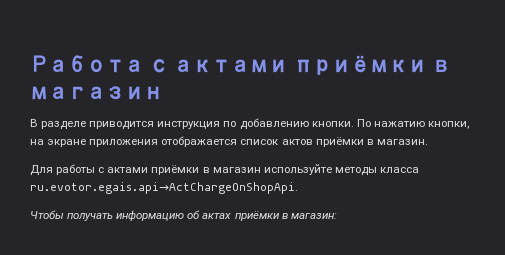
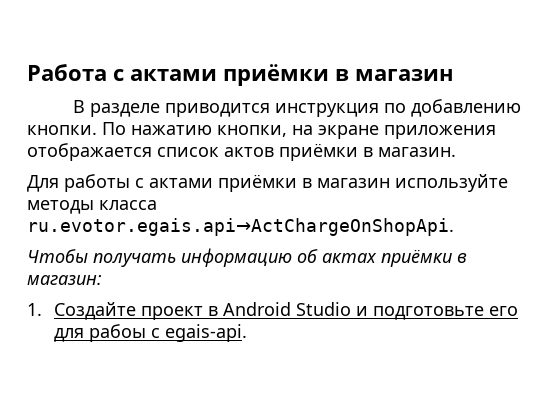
(337, 216) none -> [27,302,518,320] [53,324,247,342] // 1. Создайте проект в Android Studio и подготовьте его для рабоы с egais-api.

